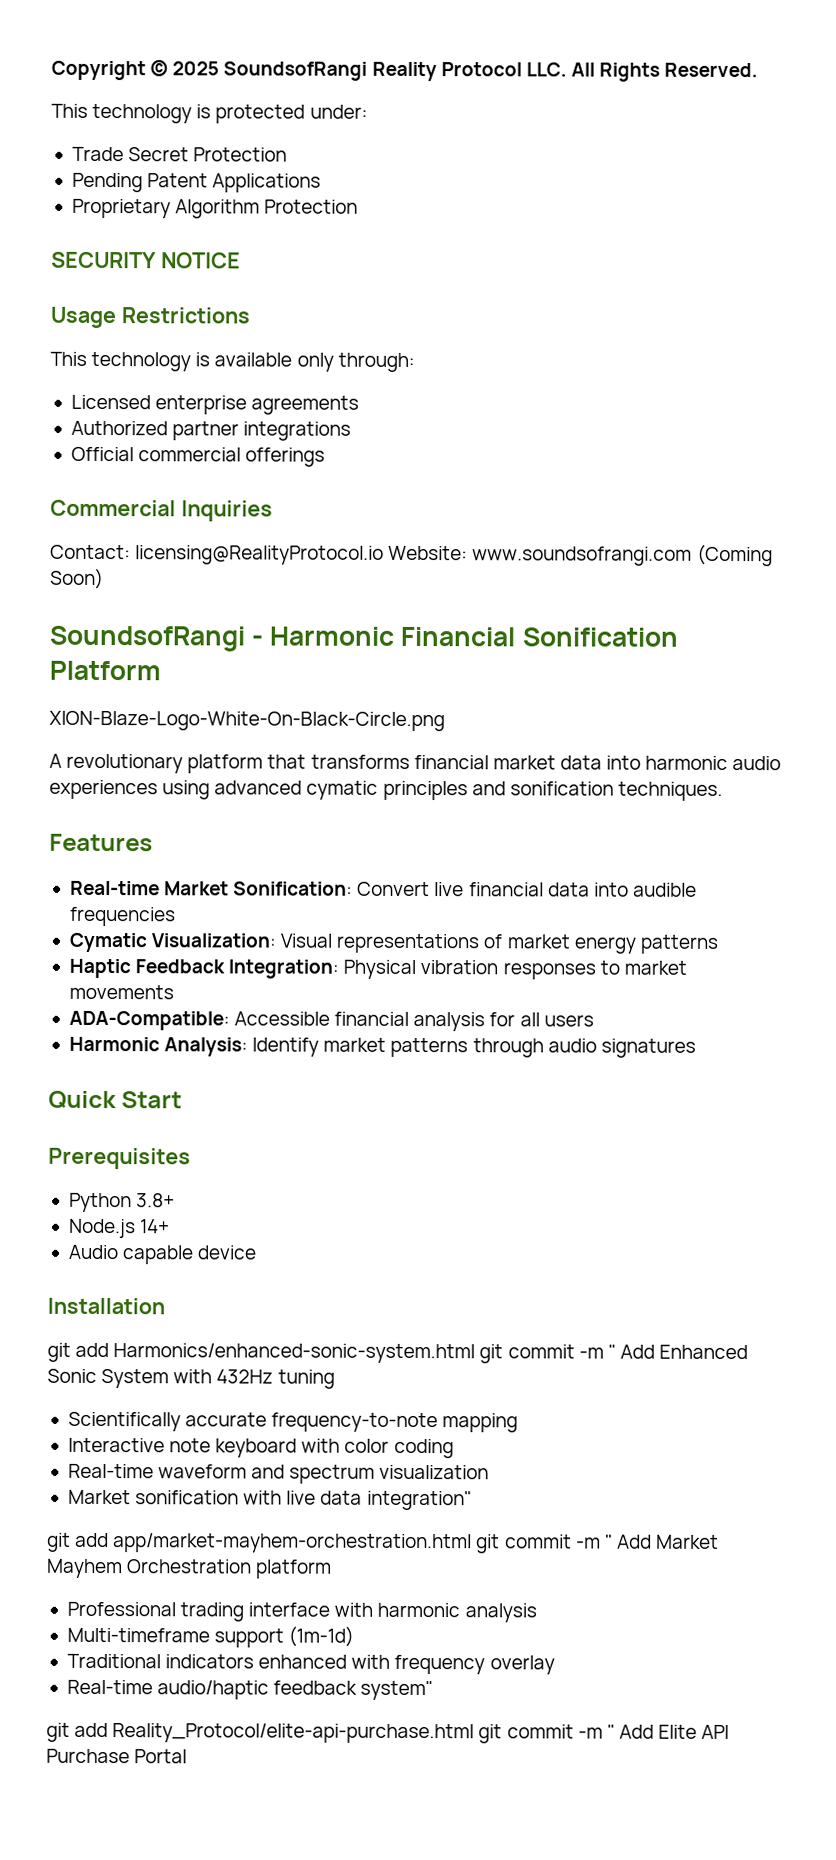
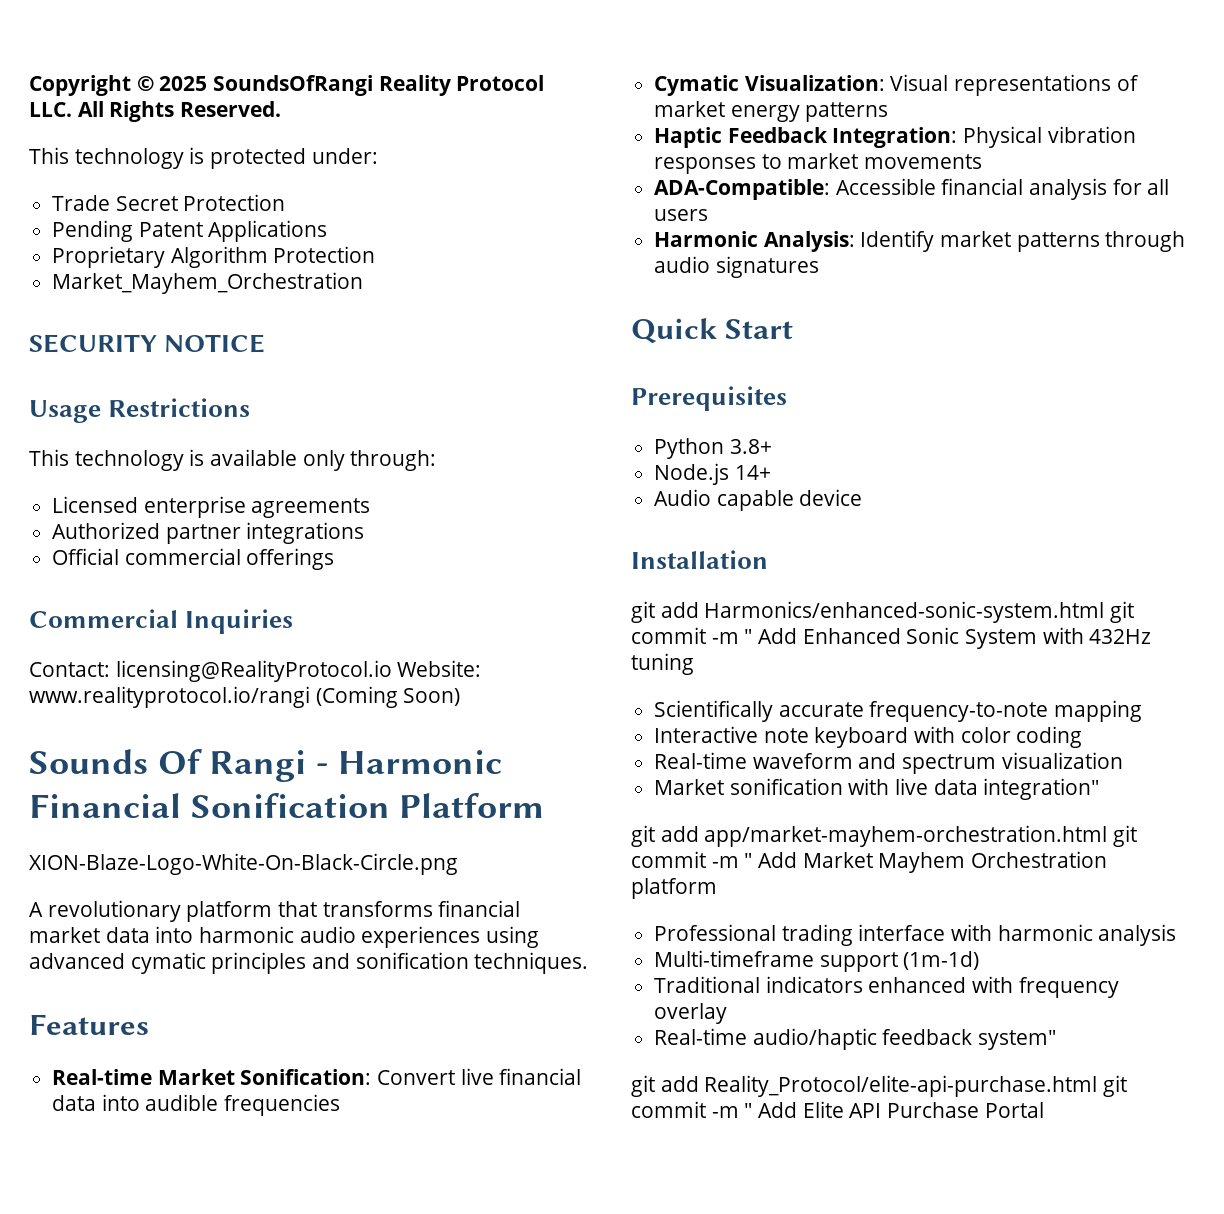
[223,61,368,81] SoundsofRangi -> [213,75,374,96] SoundsOfRangi
(359, 206) none -> [52,272,364,294] // Market_Mayhem_Orchestration
[472,546,693,566] www.soundsofrangi.com -> [29,686,310,708] www.realityprotocol.io/rangi
[49,625,245,652] SoundsofRangi -> [29,749,307,782] Sounds Of Rangi

